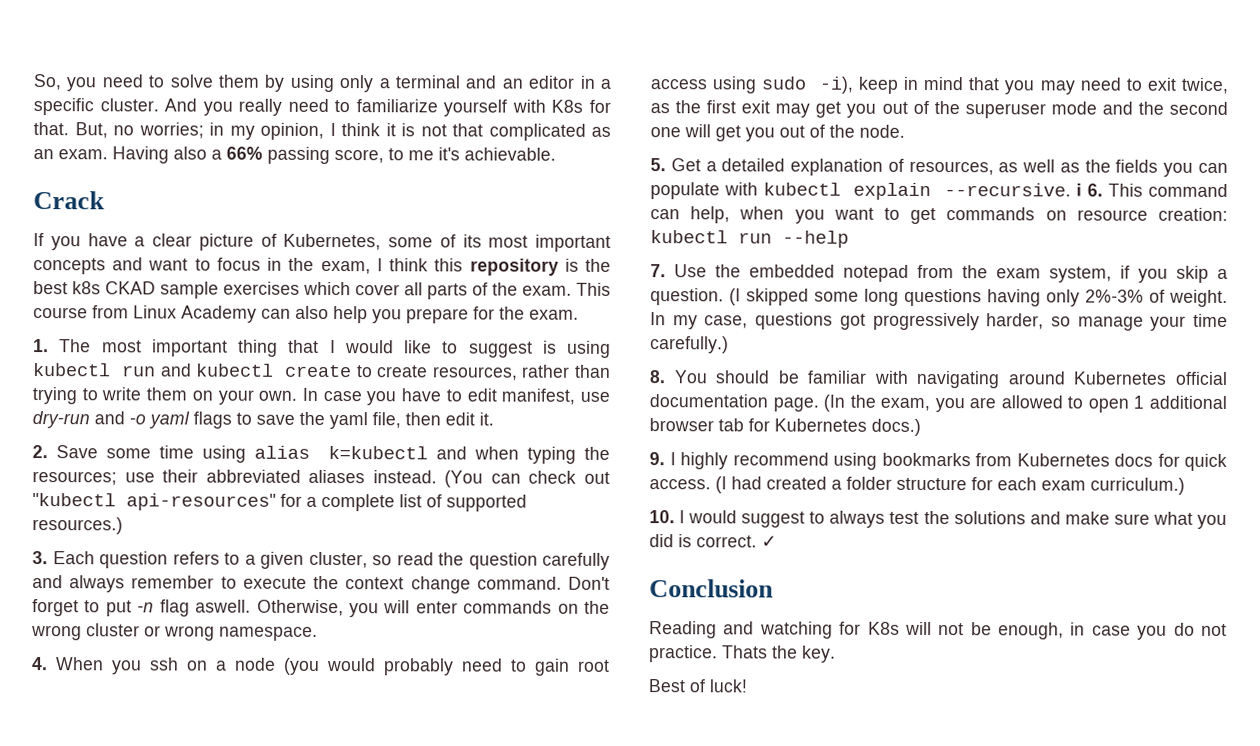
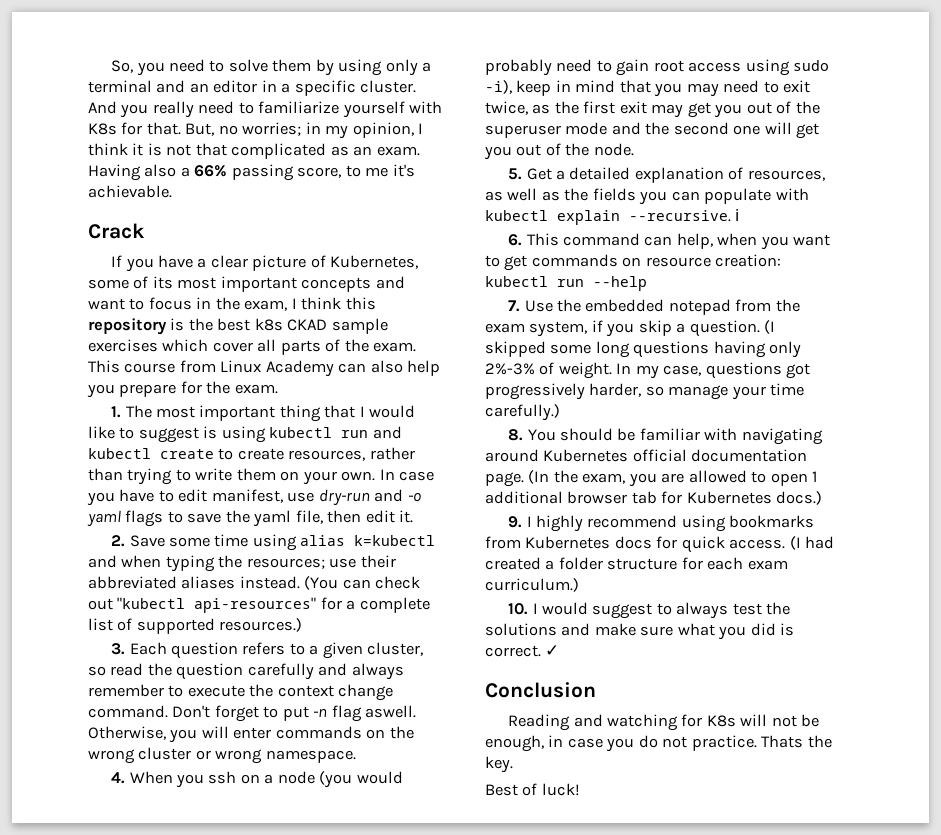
(1082, 189) none -> (740, 215) //

